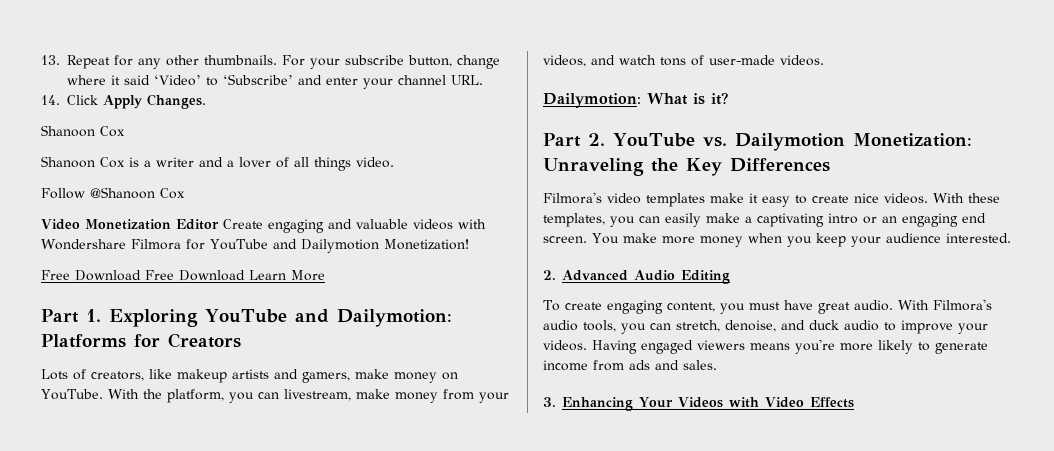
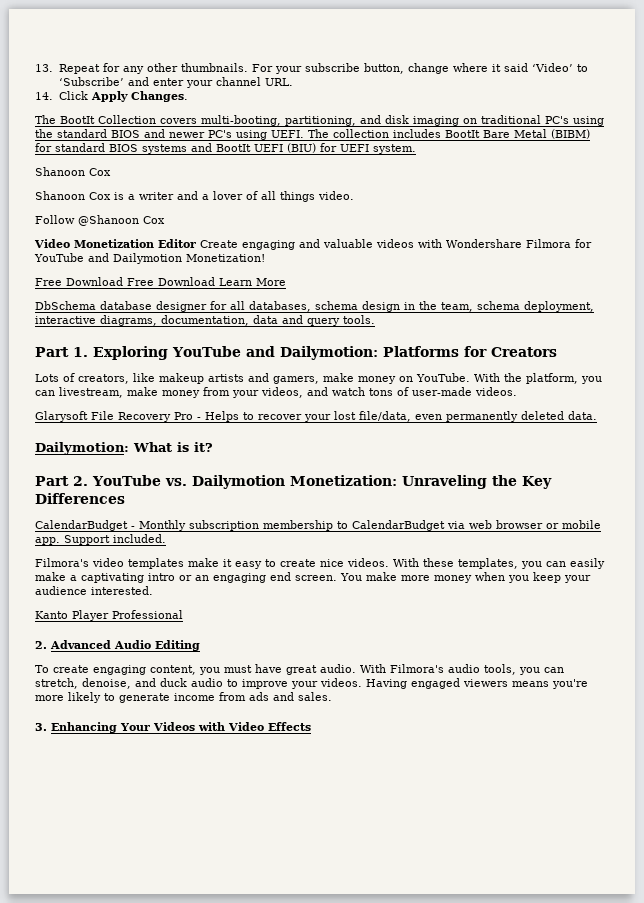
(206, 101) none -> [35,115,604,126] [35,129,590,140] [35,143,416,154] // The BootIt Collection covers multi-booting, partitioning, and disk imaging on traditional PC's using the standard BIOS and newer PC's using UEFI. The collection includes BootIt Bare Metal (BIBM) for standard BIOS systems and BootIt UEFI (BIU) for UEFI system.
(325, 275) none -> [35,301,594,312] [35,315,375,326] // DbSchema database designer for all databases, schema design in the team, schema deployment, interactive diagrams, documentation, data and query tools.
(824, 60) none -> [35,411,597,422] // Glarysoft File Recovery Pro - Helps to recover your lost file/data, even permanently deleted data.
(830, 165) none -> [35,520,601,531] [35,534,166,545] // CalendarBudget - Monthly subscription membership to CalendarBudget via web browser or mobile app. Support included.
(1011, 238) none -> [35,610,183,621] // Kanto Player Professional

